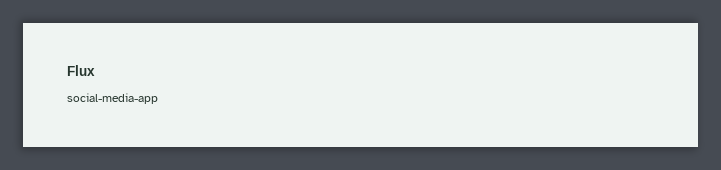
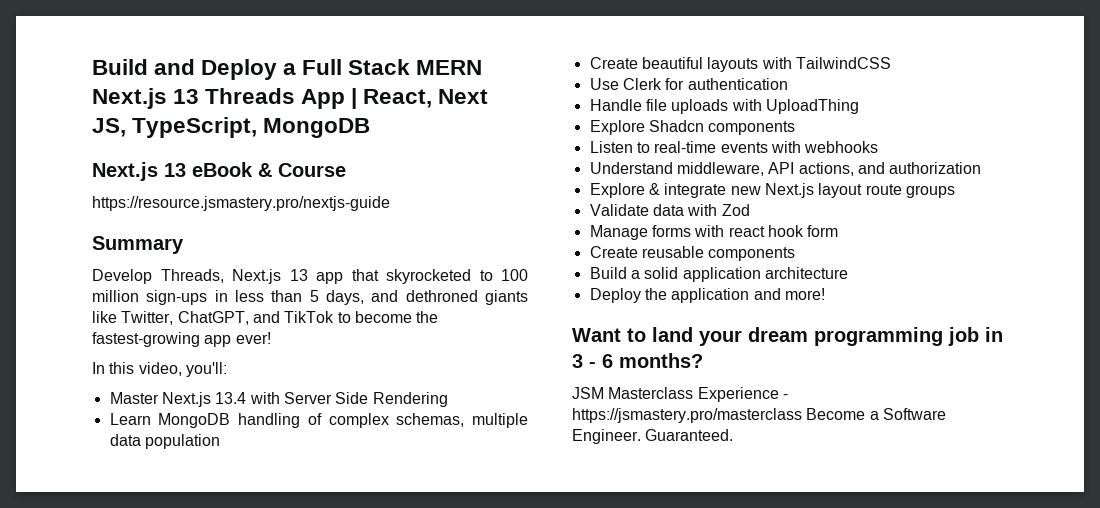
[67,65,95,76] [67,93,158,104] Flux // social-media-app -> [92,59,483,80] [92,88,489,109] [92,117,371,138] [92,162,346,181] [92,196,390,211] [92,236,184,254] [92,269,528,284] [92,290,528,305] [92,311,439,325] [92,332,271,347] [92,362,227,377] [109,392,448,407] [109,413,529,428] [109,434,220,449] [589,57,891,72] [589,78,788,90] [589,99,859,114] [589,120,796,135] [589,141,879,153] [589,162,982,176] [589,183,955,198] [589,204,750,216] [589,225,839,240] [589,246,796,261] [589,267,848,282] [589,288,825,303] [572,327,1003,346] [572,353,703,368] [572,387,788,402] [572,408,946,423] [572,429,734,444] Build and Deploy a Full Stack MERN Next.js 13 Threads App | React, Next JS, TypeScript, MongoDB // Next.js 13 eBook & Course // https://resource.jsmastery.pro/nextjs-guide // Summary // Develop Threads, Next.js 13 app that skyrocketed to 100 million sign-ups in less than 5 days, and dethroned giants like Twitter, ChatGPT, and TikTok to become the fastest-growing app ever! // In this video, you'll: // Master Next.js 13.4 with Server Side Rendering // Learn MongoDB handling of complex schemas, multiple data population // Create beautiful layouts with TailwindCSS // Use Clerk for authentication // Handle file uploads with UploadThing // Explore Shadcn components // Listen to real-time events with webhooks // Understand middleware, API actions, and authorization // Explore & integrate new Next.js layout route groups // Validate data with Zod // Manage forms with react hook form // Create reusable components // Build a solid application architecture // Deploy the application and more! // Want to land your dream programming job in 3 - 6 months? // JSM Masterclass Experience - https://jsmastery.pro/masterclass Become a Software Engineer. Guaranteed.

